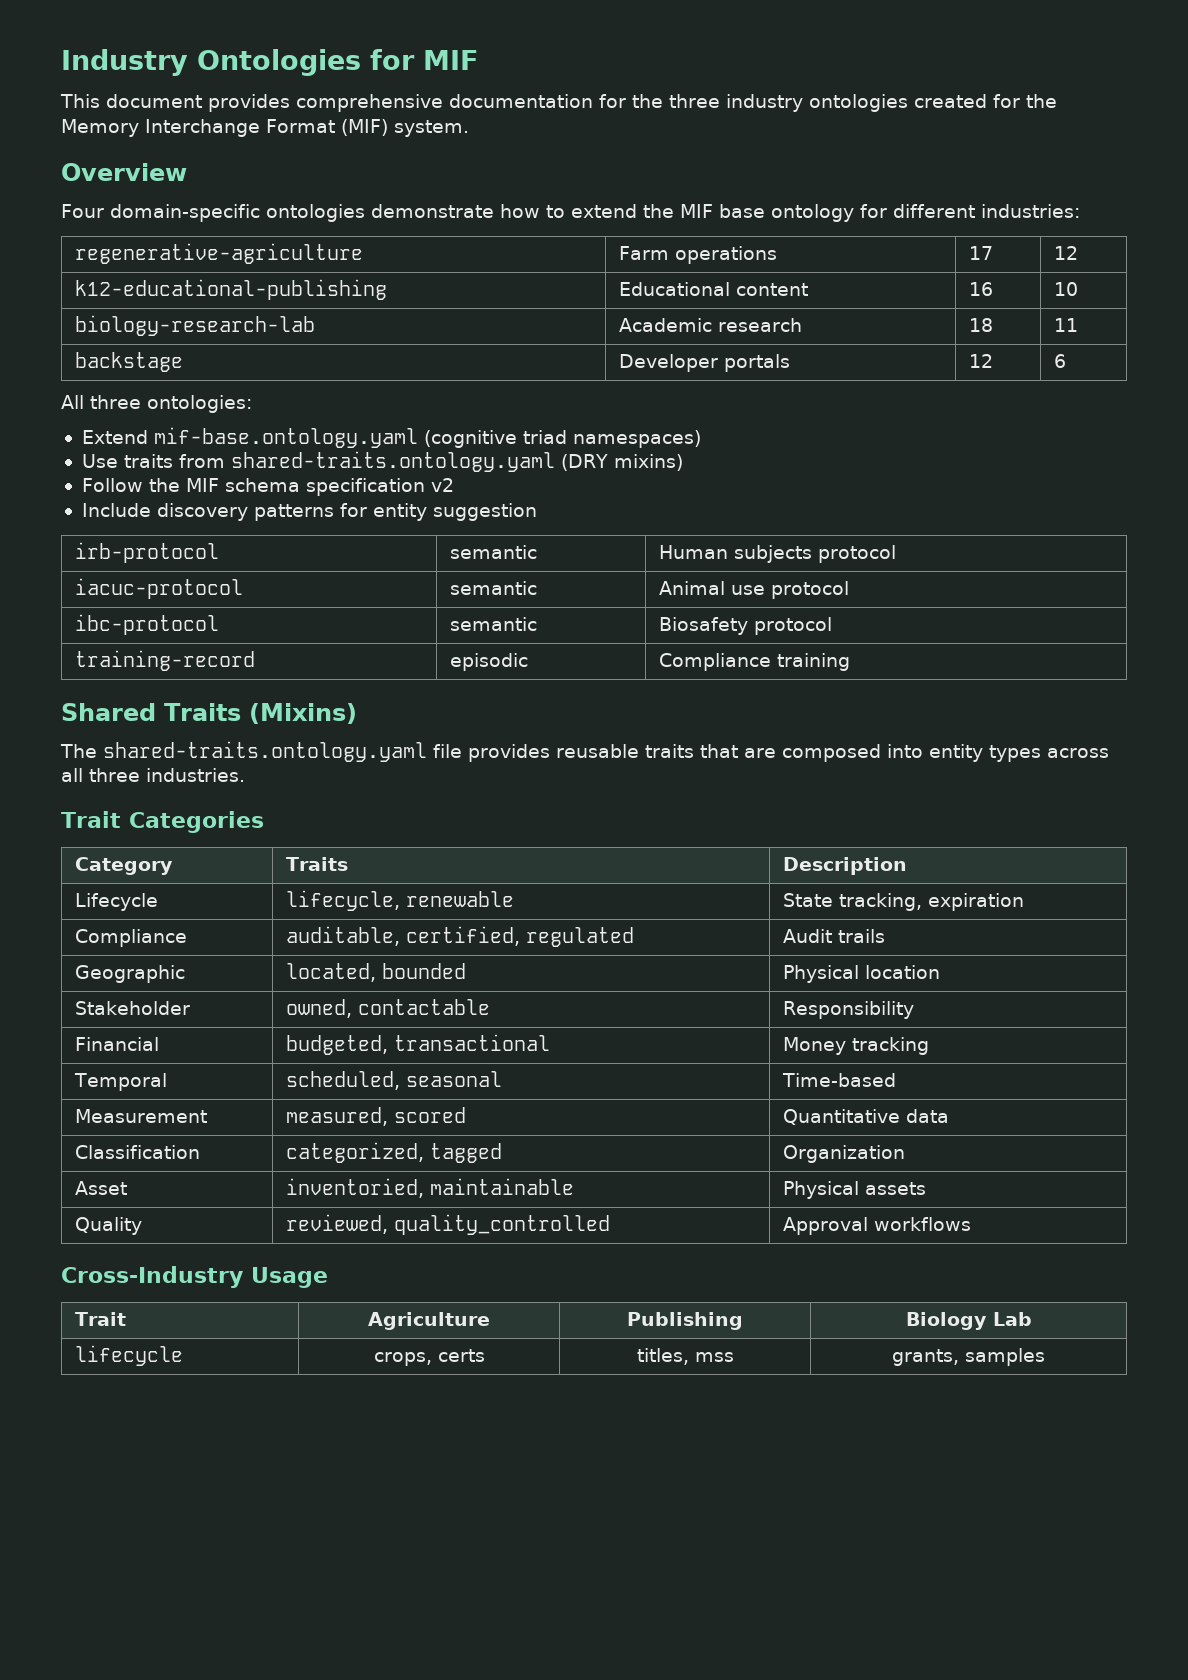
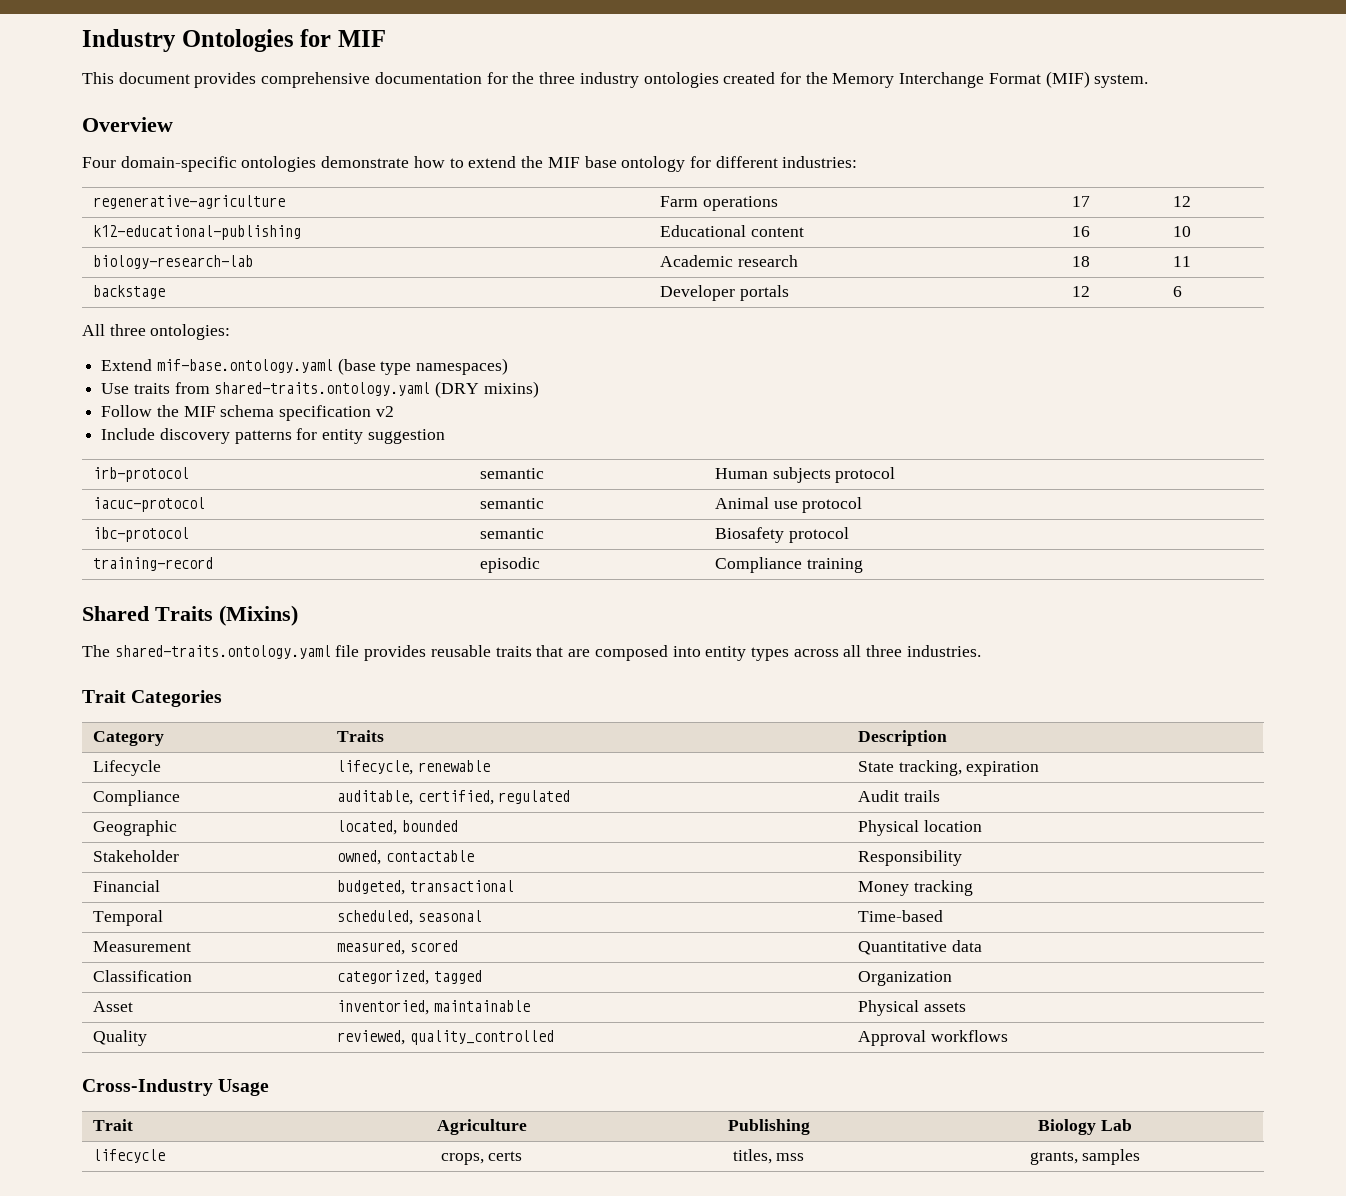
[423,430,567,448] (cognitive triad -> [337,358,412,375] (base type

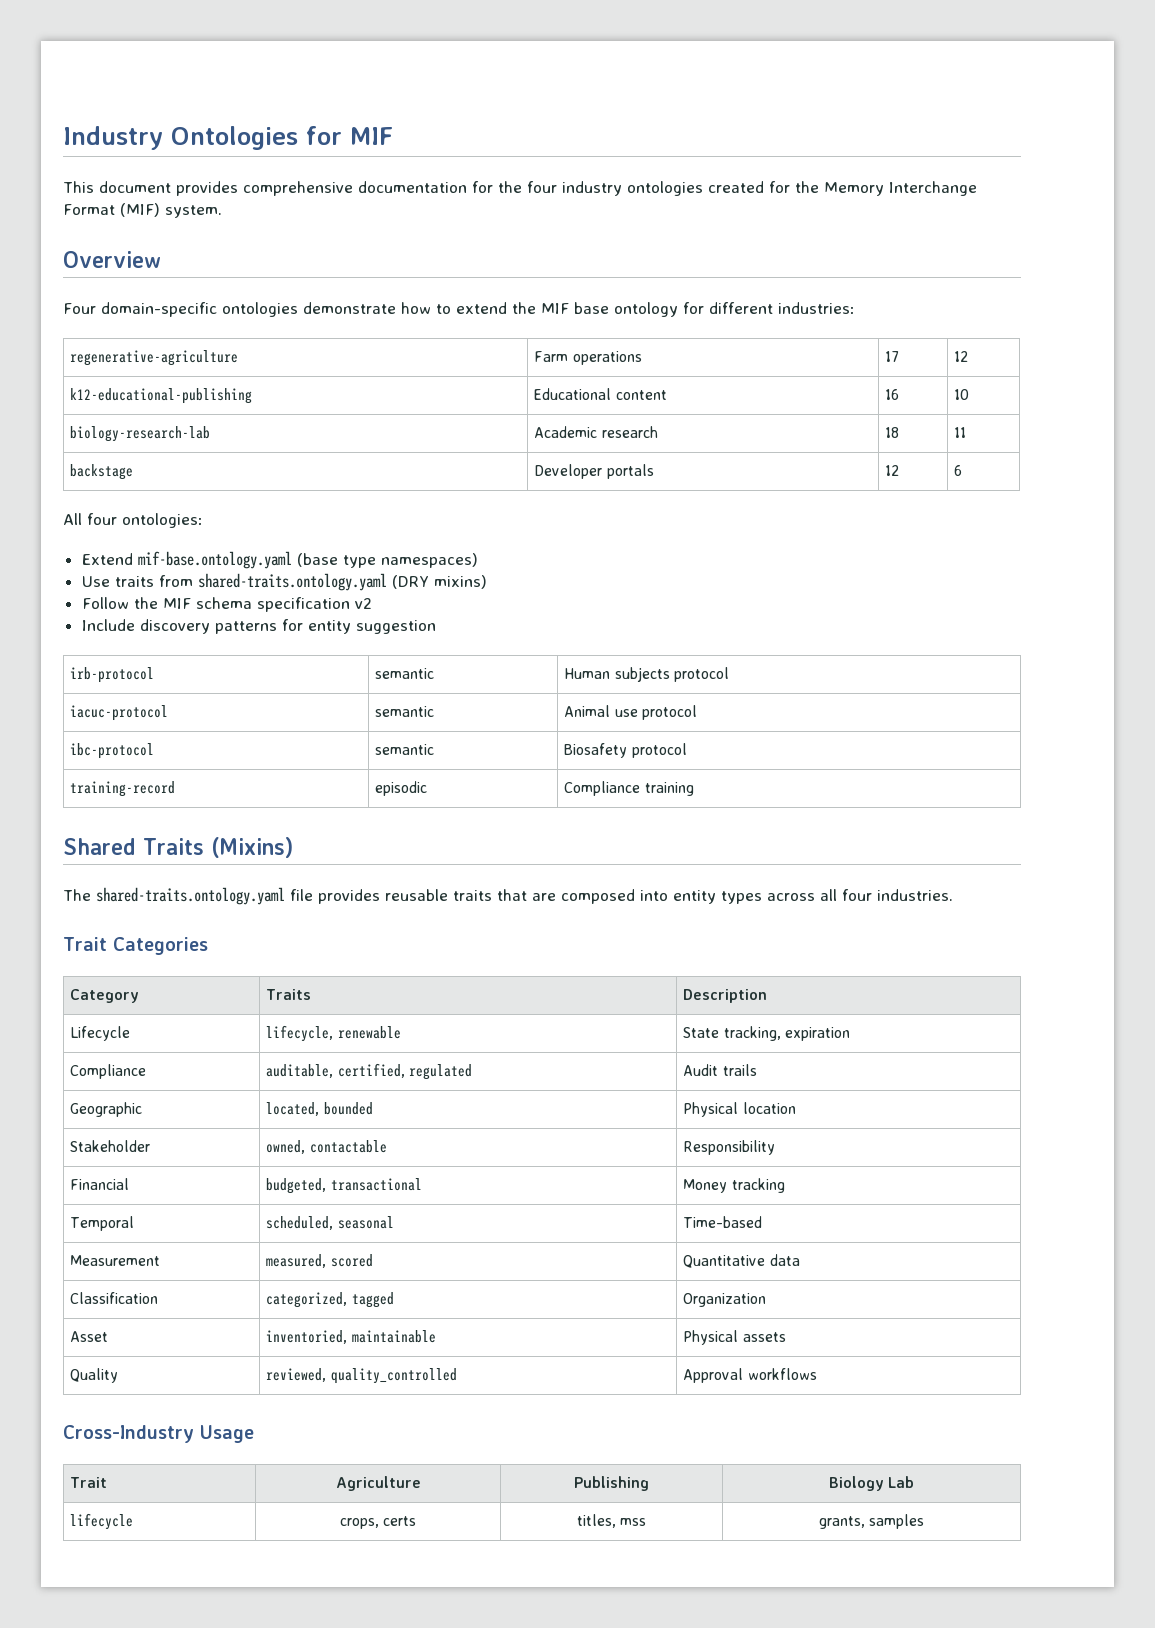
[539,72,576,84] three -> [527,181,557,193] four
[109,324,146,336] three -> [87,513,117,525] four
[866,645,903,657] three -> [842,889,872,901] four

